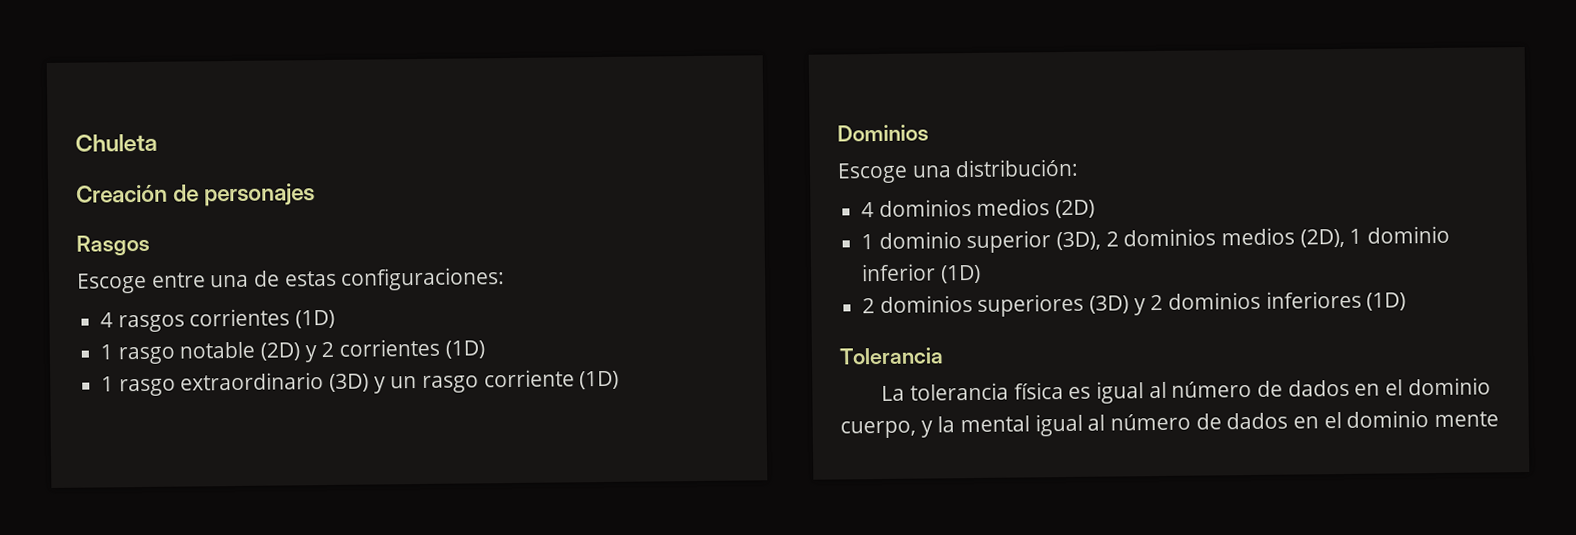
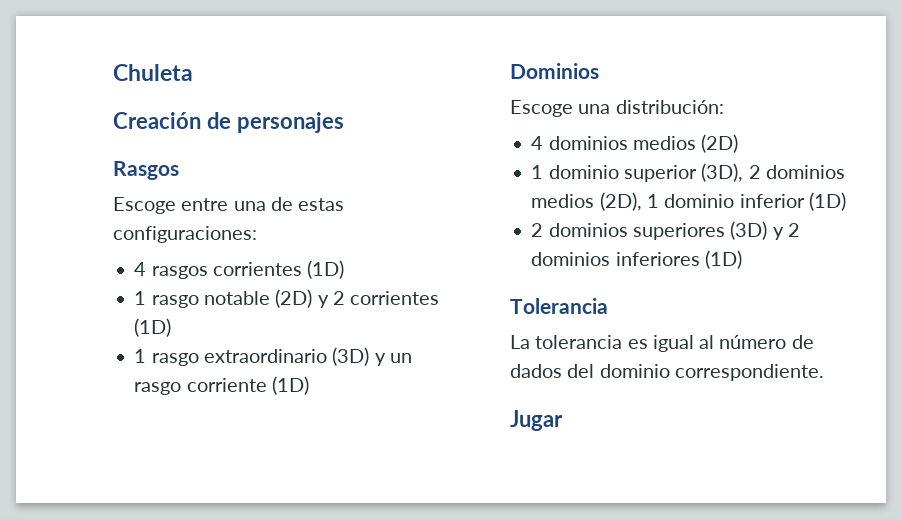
[1013,382,1064,400] física -> (623, 342) none
[1354,377,1491,396] [840,410,1500,439] en el dominio cuerpo, y la mental igual al número de dados en el dominio mente -> [567,364,824,381] [510,410,563,431] del dominio correspondiente. // Jugar

